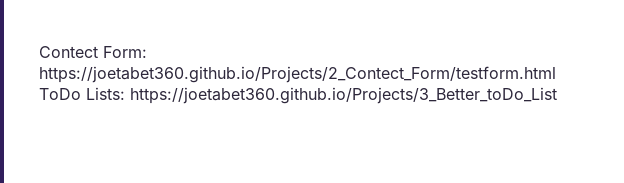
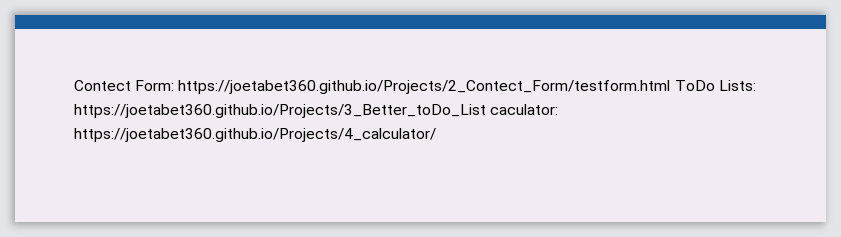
(557, 95) none -> [490,104,559,115] [74,128,436,142] caculator: https://joetabet360.github.io/Projects/4_calculator/

